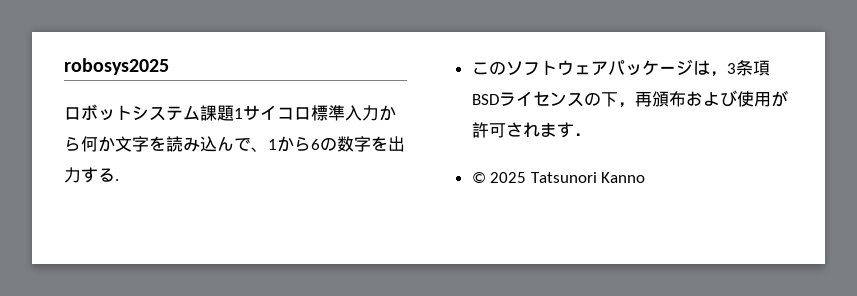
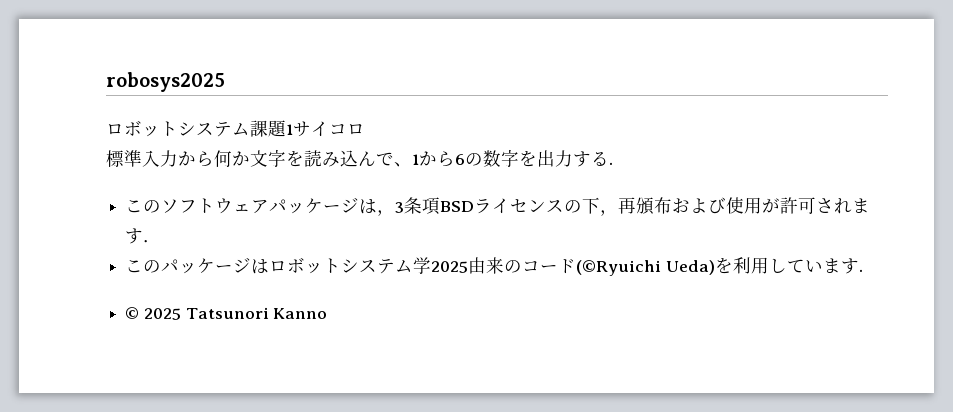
(311, 113) none -> (365, 129) //
(591, 134) none -> [125,257,863,276] // このパッケージはロボットシステム学2025由来のコード(©Ryuichi Ueda)を利用しています.

